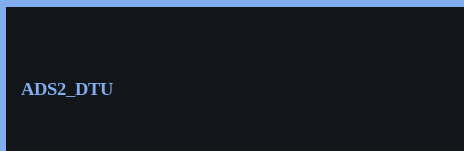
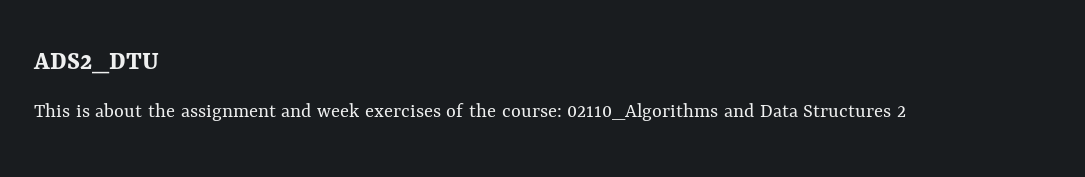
(113, 90) none -> [34,103,907,121] // This is about the assignment and week exercises of the course: 02110_Algorithms and Data Structures 2

